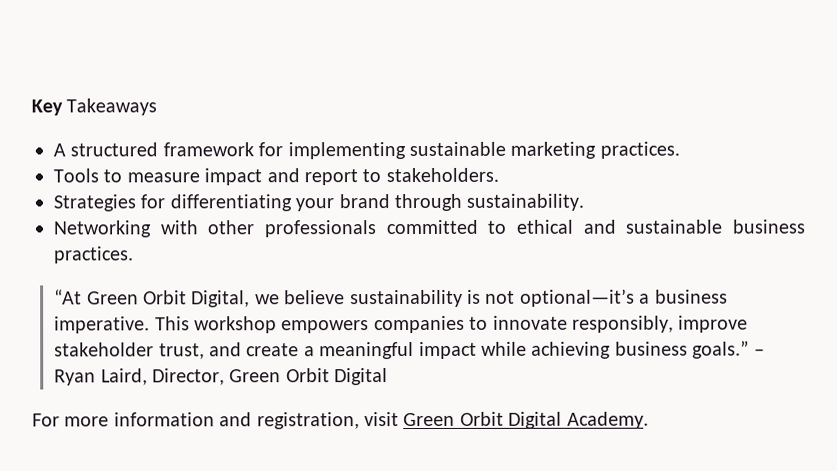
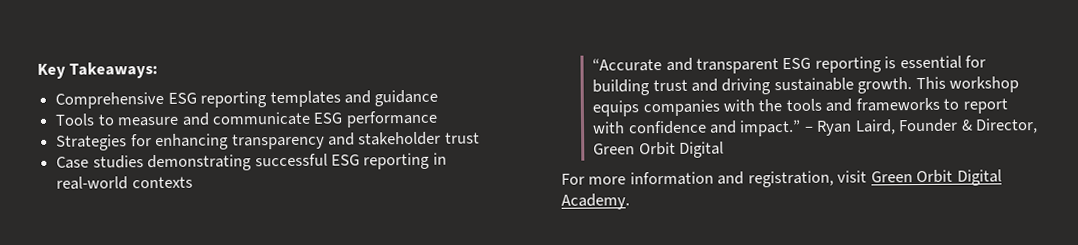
[66,98,158,116] [53,141,680,160] [53,167,499,186] [53,193,585,212] [53,219,805,238] [54,246,134,264] [54,288,728,308] [54,315,749,334] [54,340,750,360] Takeaways // A structured framework for implementing sustainable marketing practices. // Tools to measure impact and report to stakeholders. // Strategies for differentiating your brand through sustainability. // Networking with other professionals committed to ethical and sustainable business practices. // “At Green Orbit Digital, we believe sustainability is not optional—it’s a business imperative. This workshop empowers companies to innovate responsibly, improve stakeholder trust, and create a meaningful impact while achieving business goals.” -> [69,61,159,79] [55,89,439,109] [55,110,438,128] [56,131,480,151] [56,152,447,172] [56,176,193,190] [592,55,987,74] [592,76,1020,96] [592,97,1008,117] [592,119,802,137] Takeaways: // Comprehensive ESG reporting templates and guidance // Tools to measure and communicate ESG performance // Strategies for enhancing transparency and stakeholder trust // Case studies demonstrating successful ESG reporting in real-world contexts // “Accurate and transparent ESG reporting is essential for building trust and driving sustainable growth. This workshop equips companies with the tools and frameworks to report with confidence and impact.”
(148, 377) none -> [898,118,973,133] Founder &

